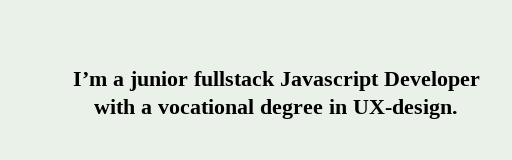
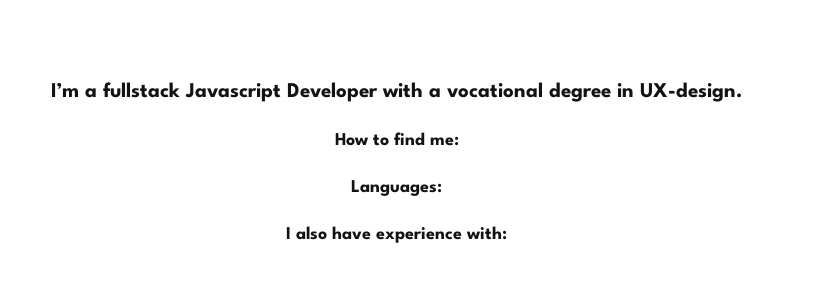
[128,71,188,91] junior -> (97, 93) none
(458, 109) none -> [334,132,459,146] [351,180,442,196] [286,226,507,243] // How to find me: // Languages: // I also have experience with:

